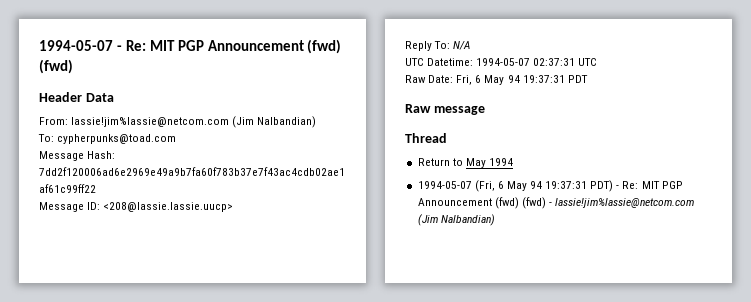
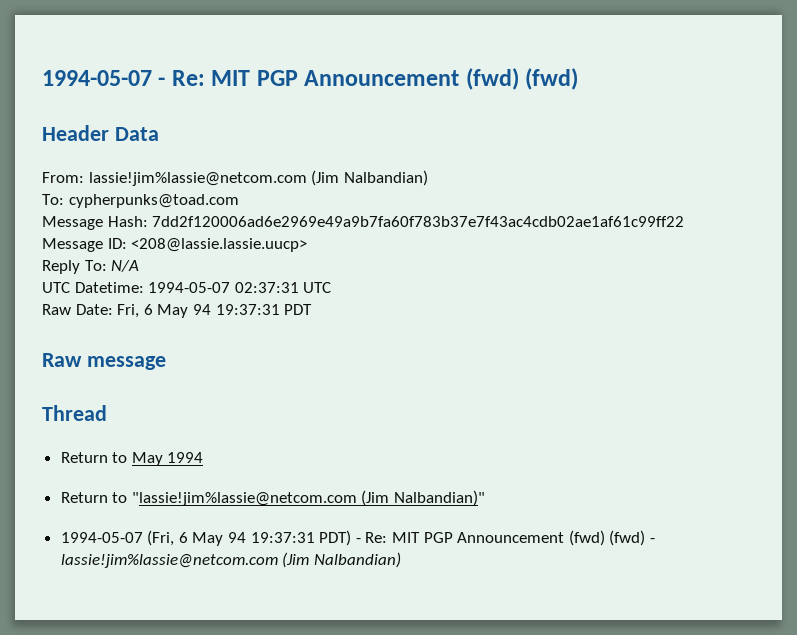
(513, 162) none -> [60,490,486,506] // Return to "lassie!jim%lassie@netcom.com (Jim Nalbandian)"

